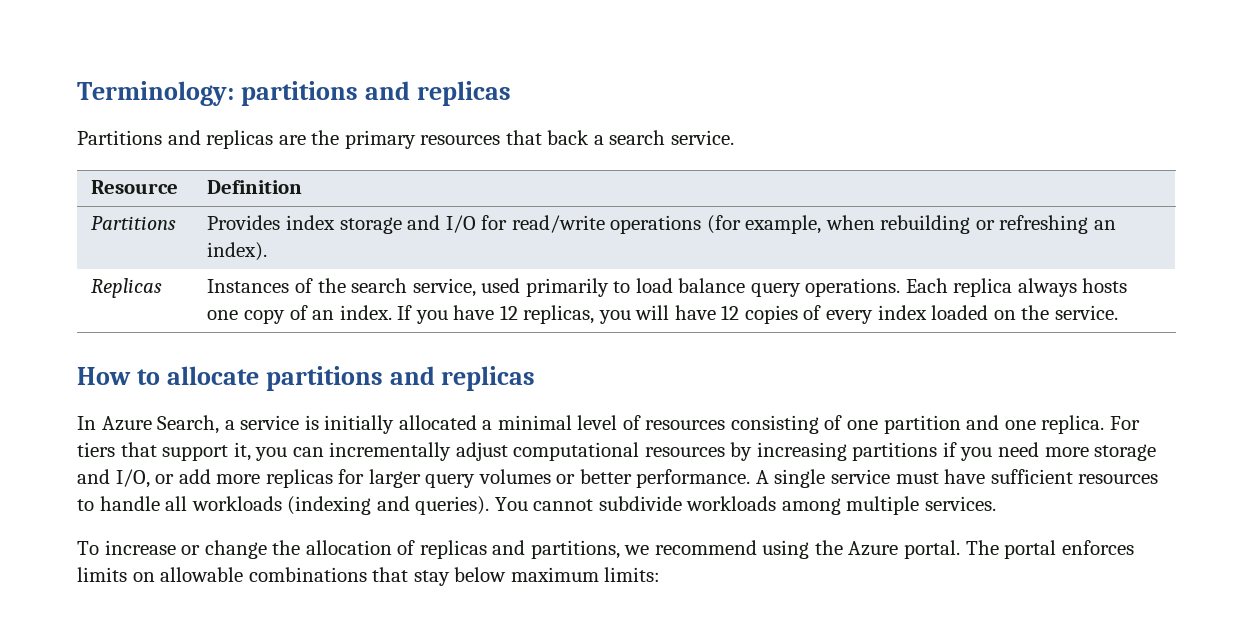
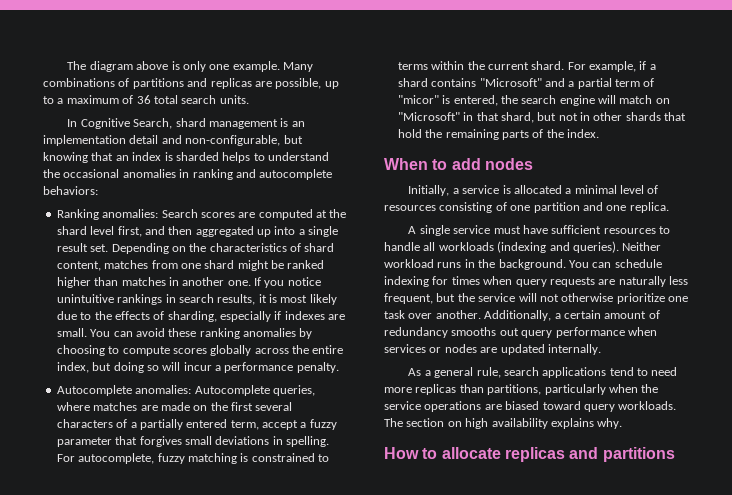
[77,81,511,106] [77,130,734,149] [91,180,179,194] [207,180,303,194] [91,216,177,230] [207,215,1116,234] [207,242,268,261] [91,278,163,298] [207,278,1128,297] [207,305,1118,324] [77,366,536,391] [77,415,220,434] Terminology: partitions and replicas // Partitions and replicas are the primary resources that back a search service. // Resource | Definition // Partitions | Provides index storage and I/O for read/write operations (for example, when rebuilding or refreshing an index). // Replicas | Instances of the search service, used primarily to load balance query operations. Each replica always hosts one copy of an index. If you have 12 replicas, you will have 12 copies of every index loaded on the service. // How to allocate partitions and replicas // In Azure Search, -> [67,61,314,72] [43,78,339,89] [43,95,249,104] [67,118,305,129] [43,135,303,146] [43,152,329,163] [43,169,333,180] [43,186,98,195] [56,209,347,220] [56,226,339,237] [56,243,335,254] [56,260,325,271] [56,277,321,288] [56,294,337,305] [56,311,346,322] [56,328,313,339] [56,345,344,356] [56,362,339,373] [56,385,315,396] [56,402,293,411] [56,419,337,430] [56,436,329,447] [56,453,329,464] [397,61,656,72] [397,78,655,89] [397,95,670,106] [397,112,687,123] [397,129,599,140] [384,158,533,170] [408,185,450,196] The diagram above is only one example. Many combinations of partitions and replicas are possible, up to a maximum of 36 total search units. // In Cognitive Search, shard management is an implementation detail and non-configurable, but knowing that an index is sharded helps to understand the occasional anomalies in ranking and autocomplete behaviors: // Ranking anomalies: Search scores are computed at the shard level first, and then aggregated up into a single result set. Depending on the characteristics of shard content, matches from one shard might be ranked higher than matches in another one. If you notice unintuitive rankings in search results, it is most likely due to the effects of sharding, especially if indexes are small. You can avoid these ranking anomalies by choosing to compute scores globally across the entire index, but doing so will incur a performance penalty. // Autocomplete anomalies: Autocomplete queries, where matches are made on the first several characters of a partially entered term, accept a fuzzy parameter that forgives small deviations in spelling. For autocomplete, fuzzy matching is constrained to terms within the current shard. For example, if a shard contains "Microsoft" and a partial term of "micor" is entered, the search engine will match on "Microsoft" in that shard, but not in other shards that hold the remaining parts of the index. // When to add nodes // Initially,
[324,415,395,434] initially -> (511, 189) none
[1109,416,1140,430] [77,442,1157,461] [77,469,751,488] For tiers that support it, you can incrementally adjust computational resources by increasing partitions if you need more storage and I/O, or add more replicas for larger query volumes or better performance. -> (669, 207) //
[494,496,996,515] [77,540,1134,559] [77,567,661,586] You cannot subdivide workloads among multiple services. // To increase or change the allocation of replicas and partitions, we recommend using the Azure portal. The portal enforces limits on allowable combinations that stay below maximum limits: -> [622,242,662,251] [384,259,662,270] [384,276,688,287] [384,293,688,304] [384,310,660,321] [384,327,657,338] [384,344,601,355] [408,367,678,378] [384,384,659,395] [384,401,677,412] [384,418,623,429] [384,447,675,462] Neither workload runs in the background. You can schedule indexing for times when query requests are naturally less frequent, but the service will not otherwise prioritize one task over another. Additionally, a certain amount of redundancy smooths out query performance when services or nodes are updated internally. // As a general rule, search applications tend to need more replicas than partitions, particularly when the service operations are biased toward query workloads. The section on high availability explains why. // How to allocate replicas and partitions

